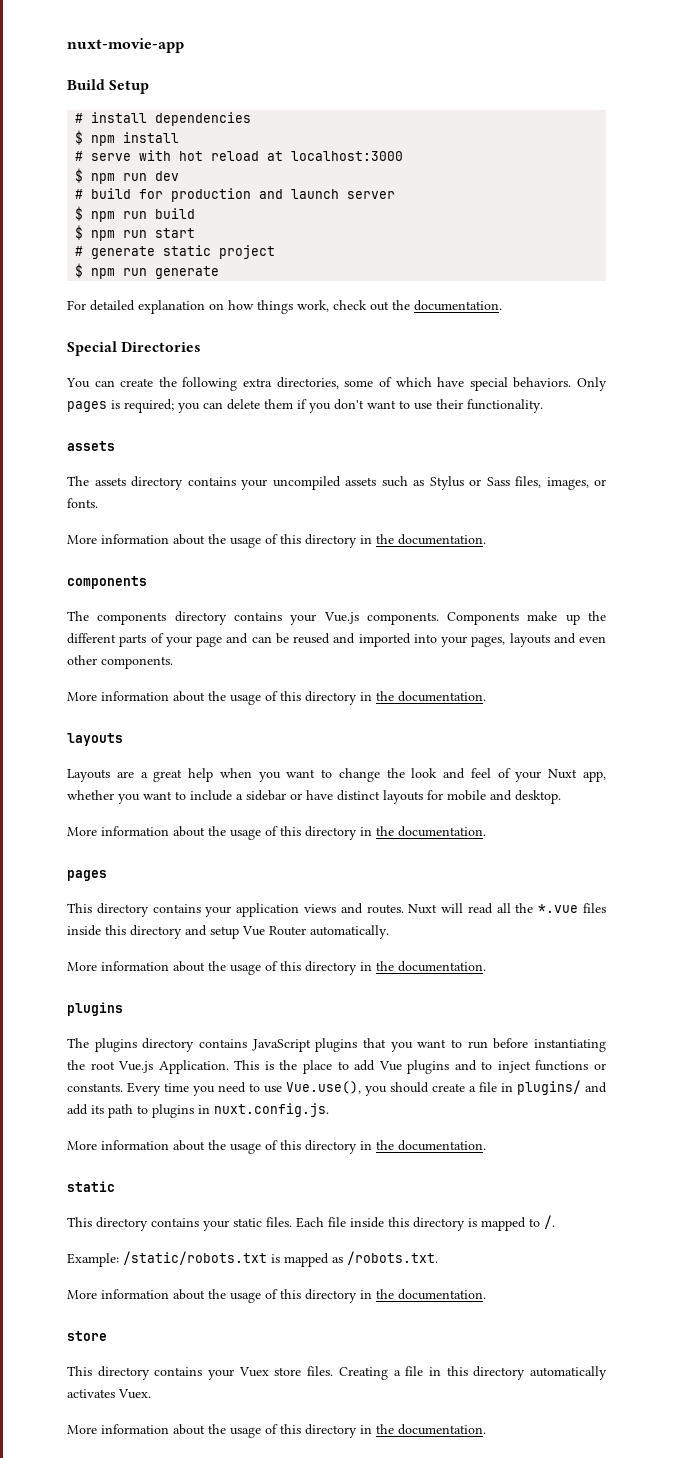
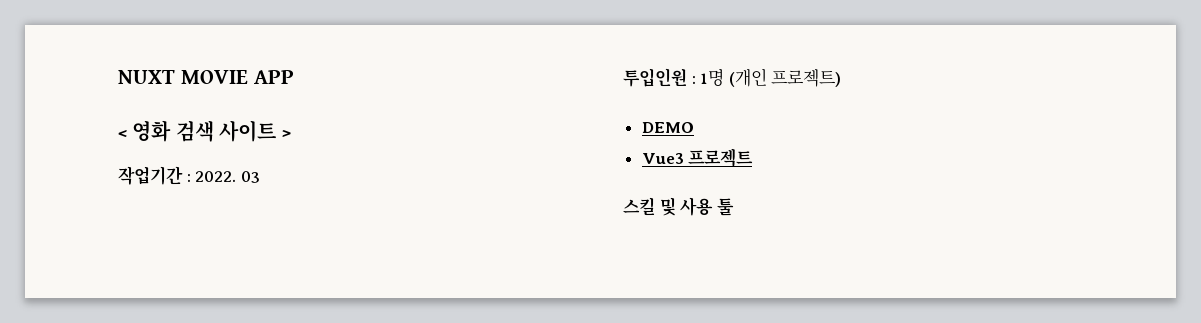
[67,38,184,53] [67,79,150,94] [75,112,252,126] [75,130,180,146] [75,150,404,161] [75,168,180,184] [75,188,396,202] [75,206,196,222] [75,225,196,241] [75,245,276,259] [75,263,220,279] [67,300,502,314] [67,341,202,356] [66,377,608,391] [67,399,543,413] [67,441,115,451] [67,476,606,490] [67,498,98,508] [67,534,486,548] [67,576,147,589] [67,611,606,625] [67,633,606,647] [67,655,173,669] [67,691,486,705] [67,733,123,746] [67,768,606,782] [67,790,561,804] [67,826,486,840] [67,870,107,881] [67,903,606,917] [67,925,389,939] [67,961,486,975] [67,1002,123,1016] [67,1038,607,1052] [67,1060,606,1074] [67,1080,607,1096] [67,1103,329,1118] [67,1140,486,1154] [67,1181,115,1192] [67,1215,555,1231] [67,1251,438,1267] [67,1289,486,1303] [67,1331,107,1341] [67,1366,607,1380] [67,1389,151,1399] [67,1424,486,1438] nuxt-movie-app // Build Setup // # install dependencies // $ npm install // # serve with hot reload at localhost:3000 // $ npm run dev // # build for production and launch server // $ npm run build // $ npm run start // # generate static project // $ npm run generate // For detailed explanation on how things work, check out the documentation. // Special Directories // You can create the following extra directories, some of which have special behaviors. Only pages is required; you can delete them if you don't want to use their functionality. // assets // The assets directory contains your uncompiled assets such as Stylus or Sass files, images, or fonts. // More information about the usage of this directory in the documentation. // components // The components directory contains your Vue.js components. Components make up the different parts of your page and can be reused and imported into your pages, layouts and even other components. // More information about the usage of this directory in the documentation. // layouts // Layouts are a great help when you want to change the look and feel of your Nuxt app, whether you want to include a sidebar or have distinct layouts for mobile and desktop. // More information about the usage of this directory in the documentation. // pages // This directory contains your application views and routes. Nuxt will read all the *.vue files inside this directory and setup Vue Router automatically. // More information about the usage of this directory in the documentation. // plugins // The plugins directory contains JavaScript plugins that you want to run before instantiating the root Vue.js Application. This is the place to add Vue plugins and to inject functions or constants. Every time you need to use Vue.use(), you should create a file in plugins/ and add its path to plugins in nuxt.config.js. // More information about the usage of this directory in the documentation. // static // This directory contains your static files. Each file inside this directory is mapped to /. // Example: /static/robots.txt is mapped as /robots.txt. // More information about the usage of this directory in the documentation. // store // This directory contains your Vuex store files. Creating a file in this directory automatically activates Vuex. // More information about the usage of this directory in the documentation. -> [118,70,294,84] [118,120,291,142] [118,166,260,185] [623,68,842,87] [641,122,694,133] [641,148,754,167] [623,197,734,216] NUXT MOVIE APP // < 영화 검색 사이트 > // 작업기간 : 2022. 03 // 투입인원 : 1명 (개인 프로젝트) // DEMO // Vue3 프로젝트 // 스킬 및 사용 툴

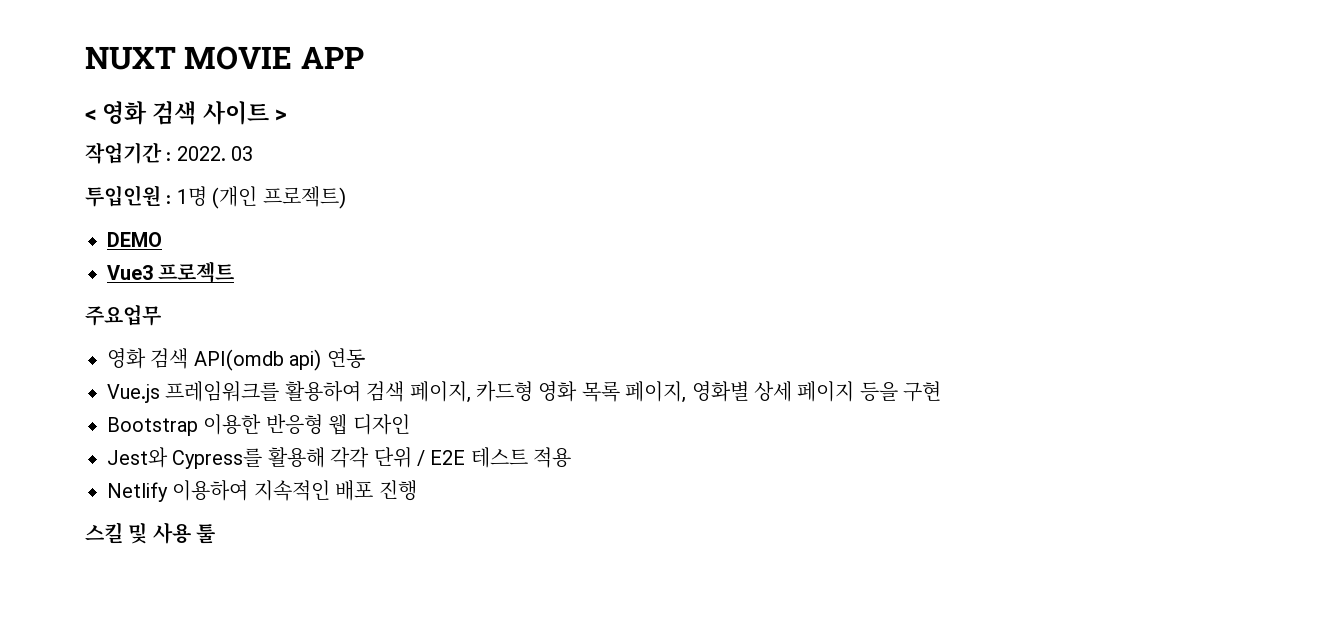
(754, 157) none -> [85,305,161,326] [107,348,365,371] [107,381,942,403] [107,414,410,436] [107,447,572,469] [107,480,417,502] // 주요업무 // 영화 검색 API(omdb api) 연동 // Vue.js 프레임워크를 활용하여 검색 페이지, 카드형 영화 목록 페이지, 영화별 상세 페이지 등을 구현 // Bootstrap 이용한 반응형 웹 디자인 // Jest와 Cypress를 활용해 각각 단위 / E2E 테스트 적용 // Netlify 이용하여 지속적인 배포 진행

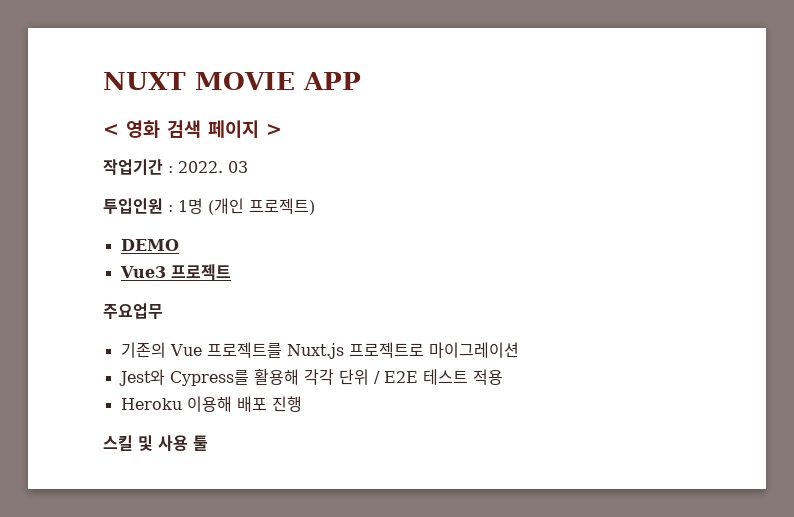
[202,101,269,125] 사이트 -> [208,120,259,138] 페이지
[107,348,365,371] [107,381,942,403] [107,414,410,436] 영화 검색 API(omdb api) 연동 // Vue.js 프레임워크를 활용하여 검색 페이지, 카드형 영화 목록 페이지, 영화별 상세 페이지 등을 구현 // Bootstrap 이용한 반응형 웹 디자인 -> [120,342,519,359] 기존의 Vue 프로젝트를 Nuxt.js 프로젝트로 마이그레이션
[107,480,330,502] Netlify 이용하여 지속적인 -> [120,396,232,412] Heroku 이용해

